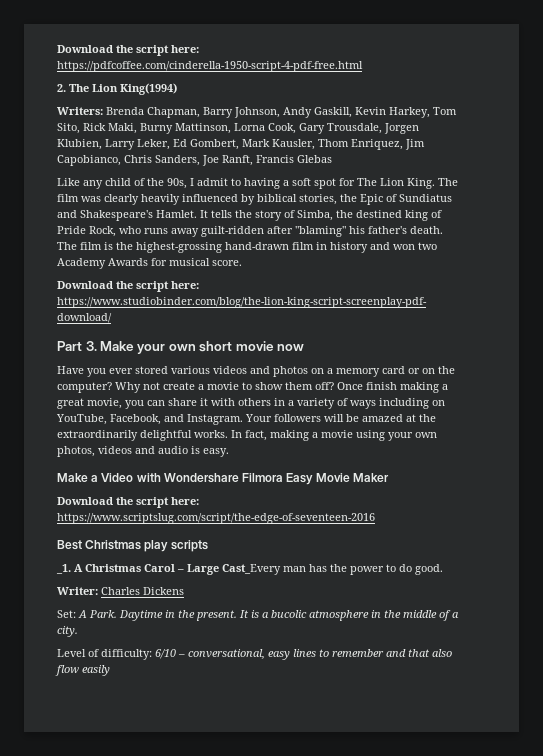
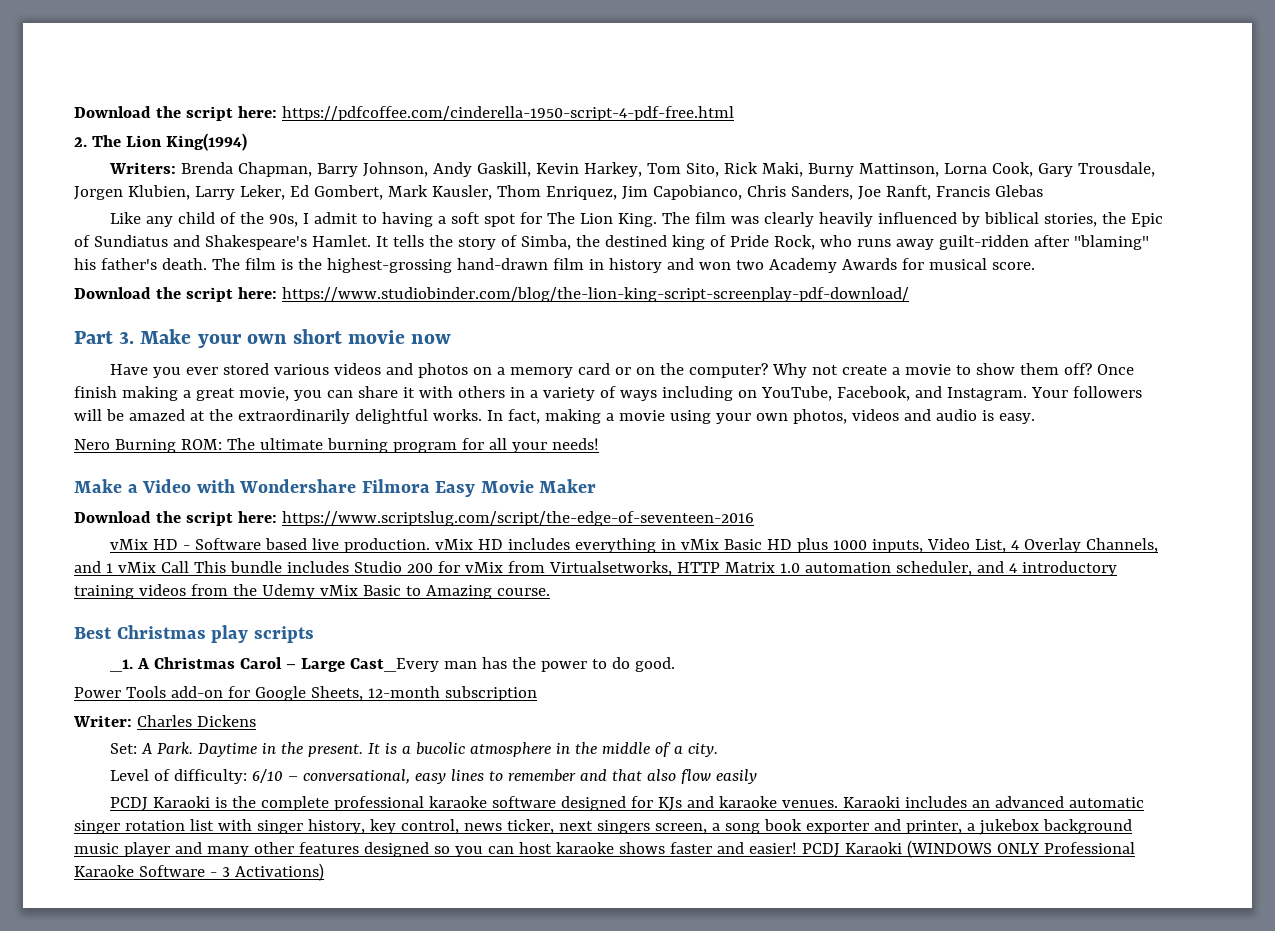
(229, 452) none -> [74,438,599,453] // Nero Burning ROM: The ultimate burning program for all your needs!
(375, 518) none -> [109,538,1158,553] [74,561,1117,576] [74,584,550,599] // vMix HD - Software based live production. vMix HD includes everything in vMix Basic HD plus 1000 inputs, Video List, 4 Overlay Channels, and 1 vMix Call This bundle includes Studio 200 for vMix from Virtualsetworks, HTTP Matrix 1.0 automation scheduler, and 4 introductory training videos from the Udemy vMix Basic to Amazing course.
(443, 569) none -> [74,686,537,701] // Power Tools add-on for Google Sheets, 12-month subscription
(110, 670) none -> [109,796,1144,811] [74,819,1132,835] [74,840,1135,858] [74,863,324,881] // PCDJ Karaoki is the complete professional karaoke software designed for KJs and karaoke venues. Karaoki includes an advanced automatic singer rotation list with singer history, key control, news ticker, next singers screen, a song book exporter and printer, a jukebox background music player and many other features designed so you can host karaoke shows faster and easier! PCDJ Karaoki (WINDOWS ONLY Professional Karaoke Software - 3 Activations)

